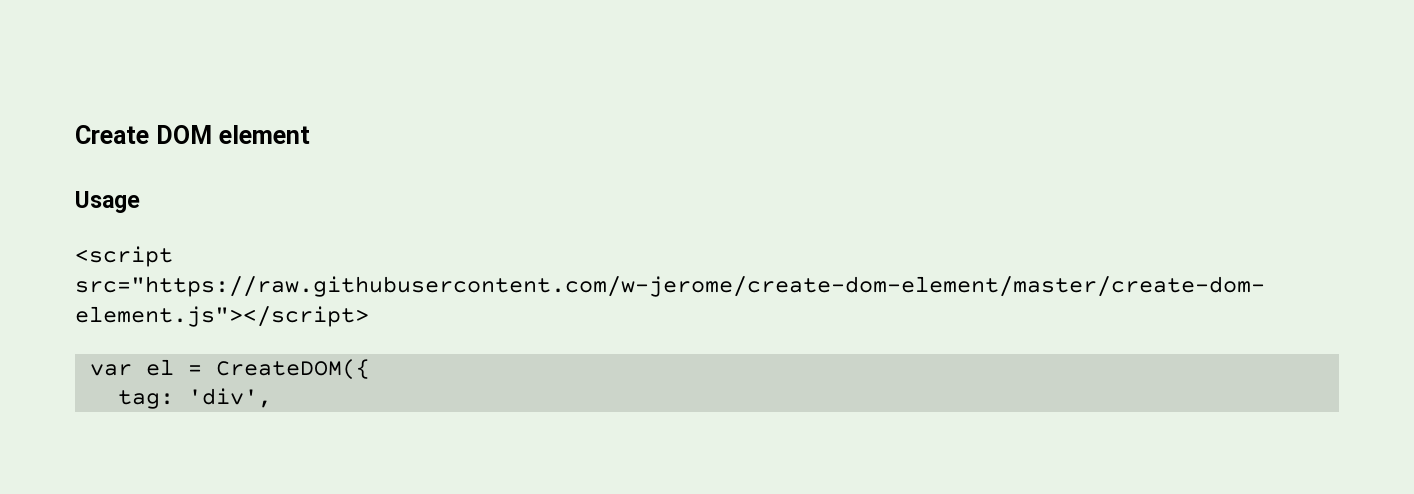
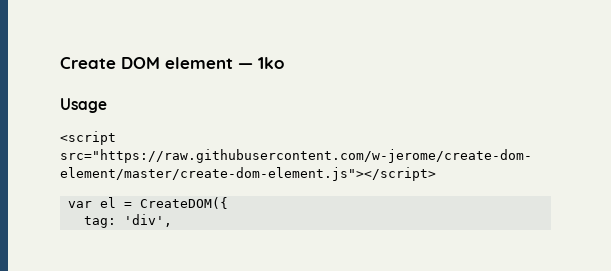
(310, 134) none -> [238,57,284,69] — 1ko

